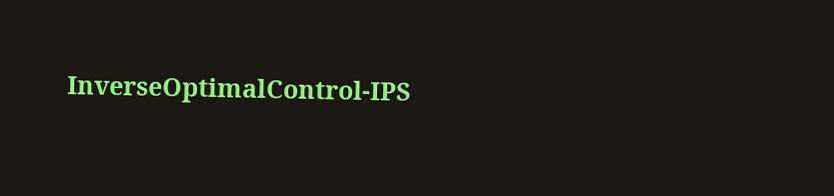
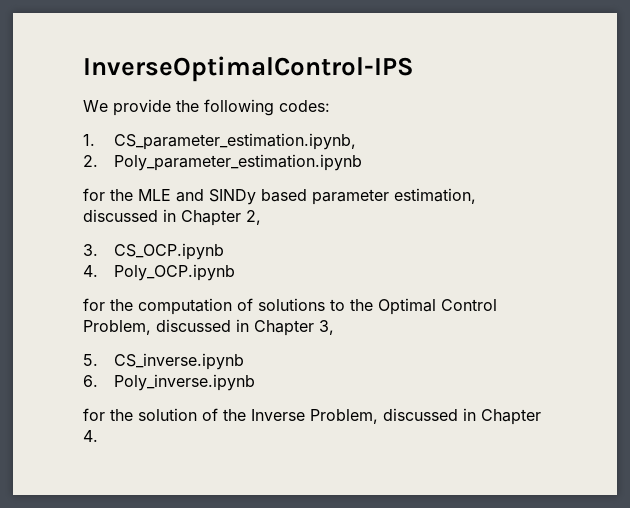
(412, 91) none -> [83,99,330,116] [83,133,356,150] [83,154,362,171] [83,188,476,205] [83,209,261,226] [83,243,224,260] [83,264,235,281] [83,298,497,315] [83,319,334,336] [83,353,244,370] [83,374,255,391] [83,408,541,425] [83,430,98,442] // We provide the following codes: // 1. CS_parameter_estimation.ipynb, // 2. Poly_parameter_estimation.ipynb // for the MLE and SINDy based parameter estimation, discussed in Chapter 2, // 3. CS_OCP.ipynb // 4. Poly_OCP.ipynb // for the computation of solutions to the Optimal Control Problem, discussed in Chapter 3, // 5. CS_inverse.ipynb // 6. Poly_inverse.ipynb // for the solution of the Inverse Problem, discussed in Chapter 4.

